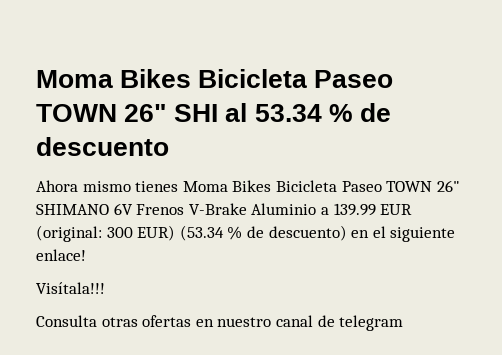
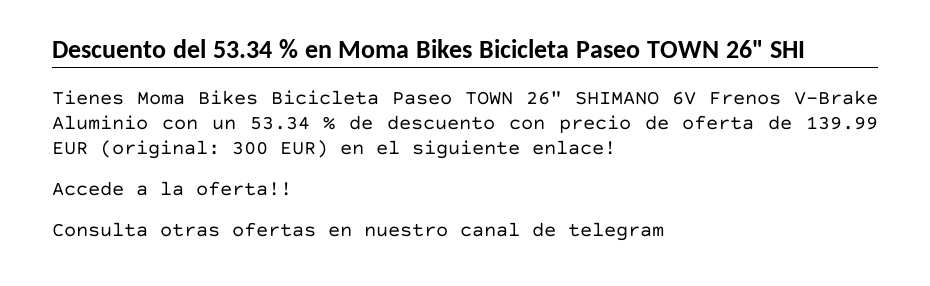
(36, 79) none -> [52,39,332,58] Descuento del 53.34 % en
[225,103,391,122] [36,137,169,156] [36,180,179,192] al 53.34 % de descuento // Ahora mismo tienes -> [52,90,124,105] // Tienes
[320,207,329,215] a -> [161,115,793,133] con un 53.34 % de descuento con precio de oferta de
[179,225,347,241] (53.34 % de descuento) -> (328, 149) none
[36,282,105,294] Visítala!!! -> [52,181,292,196] Accede a la oferta!!

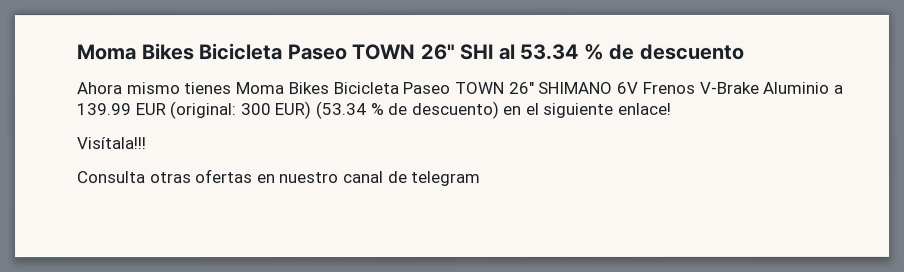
[52,39,332,58] Descuento del 53.34 % en -> (76, 52) none
[52,90,124,105] // Tienes -> [497,43,744,60] [76,82,232,95] al 53.34 % de descuento // Ahora mismo tienes
[161,115,793,133] con un 53.34 % de descuento con precio de oferta de -> [832,84,843,94] a
(328, 149) none -> [314,100,499,120] (53.34 % de descuento)
[52,181,292,196] Accede a la oferta!! -> [77,137,147,150] Visítala!!!

